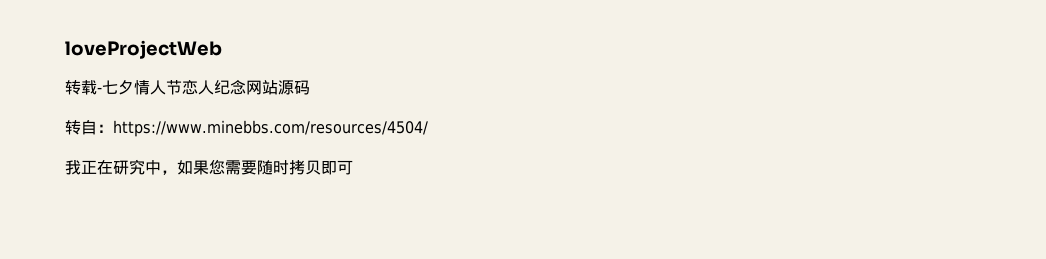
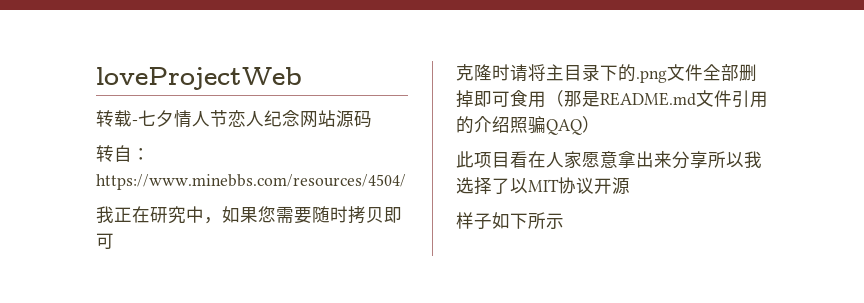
(353, 167) none -> [456,64,757,83] [456,90,768,108] [456,116,600,135] [456,151,762,169] [456,177,630,195] [456,212,564,230] // 克隆时请将主目录下的.png文件全部删掉即可食用（那是README.md文件引用的介绍照骗QAQ） // 此项目看在人家愿意拿出来分享所以我选择了以MIT协议开源 // 样子如下所示

